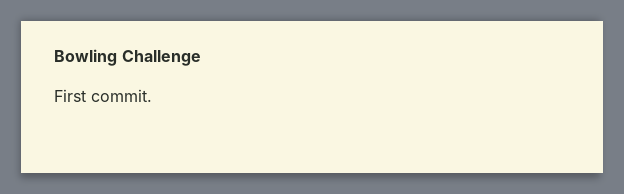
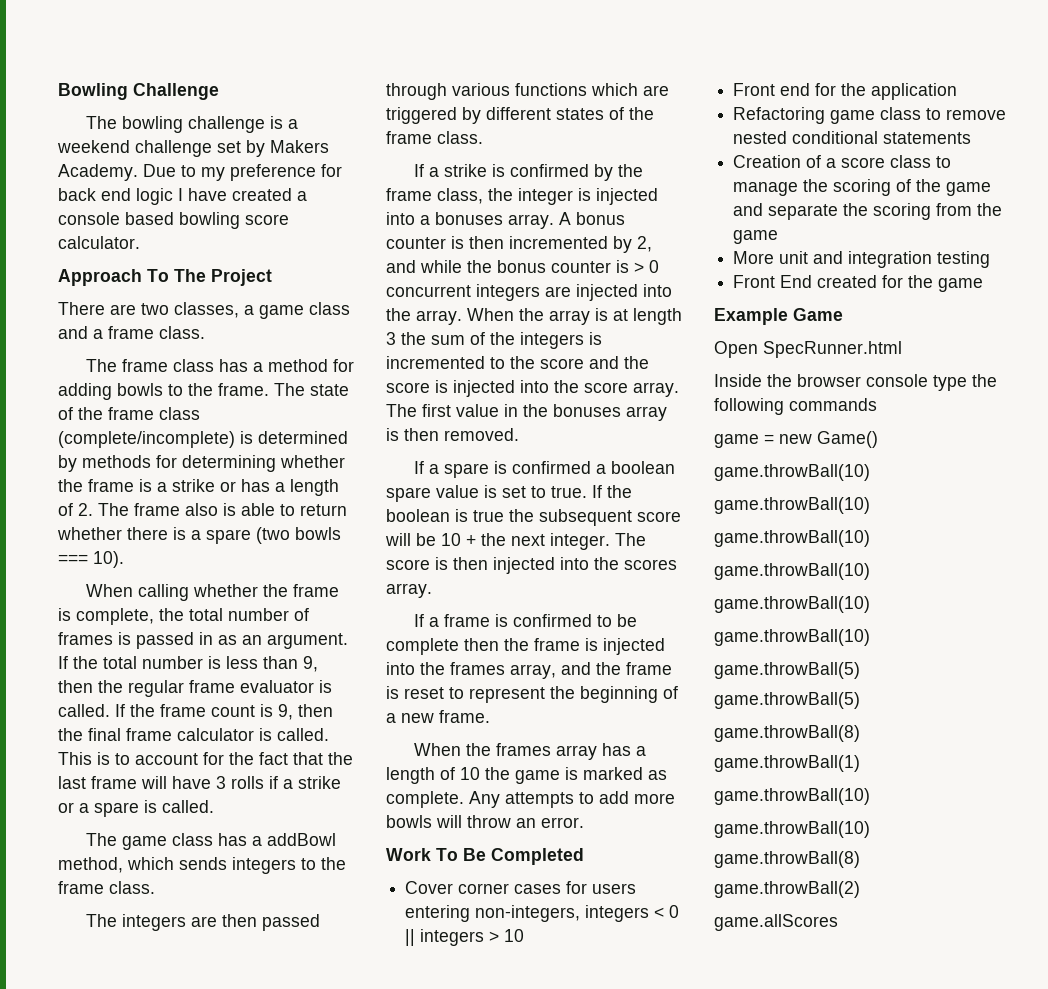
[54,89,152,102] First commit. -> [85,116,298,133] [57,140,329,157] [58,164,342,181] [58,188,307,205] [58,212,289,229] [58,236,140,249] [58,269,272,286] [58,302,350,319] [58,326,205,339] [85,359,354,372] [58,383,349,400] [58,407,200,420] [58,431,348,448] [58,455,345,472] [58,479,339,496] [58,503,347,516] [57,527,341,544] [58,551,124,568] [85,584,339,601] [58,608,309,625] [58,632,348,649] [58,656,318,672] [58,680,332,697] [58,704,333,720] [58,728,329,741] [58,752,353,765] [58,776,341,789] [58,800,214,817] [85,833,336,850] [58,857,346,874] [58,881,155,894] [85,914,320,931] [386,83,669,100] [386,107,654,124] [386,131,483,144] [413,164,643,181] [386,188,658,205] [386,212,625,229] [386,236,652,253] [386,260,659,273] [386,284,672,301] [386,308,682,325] [386,332,602,349] [386,356,649,369] [386,380,679,397] [386,404,667,421] [386,428,519,441] [413,461,675,478] [386,485,632,502] [386,509,681,526] [385,533,646,550] [386,557,677,574] [386,583,432,598] [413,614,637,627] [386,638,665,655] [386,662,672,679] [386,686,678,703] [386,710,490,723] [413,743,646,760] [386,767,667,784] [386,791,675,808] [386,815,584,828] [386,848,584,865] [405,881,637,894] [405,905,680,922] [405,929,525,946] [733,83,958,100] [733,107,1007,124] [733,131,972,144] [733,155,952,168] [733,179,992,196] [733,203,1003,220] [733,230,779,244] [733,251,991,268] [733,275,984,292] [714,308,843,325] [714,341,902,358] [714,374,997,391] [714,398,877,415] [714,431,878,448] [714,464,870,481] [714,497,870,514] [714,530,870,547] [714,563,870,580] [714,596,870,613] [714,629,870,646] [714,662,860,679] [714,692,860,709] [714,725,860,742] [714,755,860,772] [714,788,870,805] [714,821,870,838] [714,851,860,868] [714,881,860,898] [714,914,838,931] The bowling challenge is a weekend challenge set by Makers Academy. Due to my preference for back end logic I have created a console based bowling score calculator. // Approach To The Project // There are two classes, a game class and a frame class. // The frame class has a method for adding bowls to the frame. The state of the frame class (complete/incomplete) is determined by methods for determining whether the frame is a strike or has a length of 2. The frame also is able to return whether there is a spare (two bowls === 10). // When calling whether the frame is complete, the total number of frames is passed in as an argument. If the total number is less than 9, then the regular frame evaluator is called. If the frame count is 9, then the final frame calculator is called. This is to account for the fact that the last frame will have 3 rolls if a strike or a spare is called. // The game class has a addBowl method, which sends integers to the frame class. // The integers are then passed through various functions which are triggered by different states of the frame class. // If a strike is confirmed by the frame class, the integer is injected into a bonuses array. A bonus counter is then incremented by 2, and while the bonus counter is > 0 concurrent integers are injected into the array. When the array is at length 3 the sum of the integers is incremented to the score and the score is injected into the score array. The first value in the bonuses array is then removed. // If a spare is confirmed a boolean spare value is set to true. If the boolean is true the subsequent score will be 10 + the next integer. The score is then injected into the scores array. // If a frame is confirmed to be complete then the frame is injected into the frames array, and the frame is reset to represent the beginning of a new frame. // When the frames array has a length of 10 the game is marked as complete. Any attempts to add more bowls will throw an error. // Work To Be Completed // Cover corner cases for users entering non-integers, integers < 0 || integers > 10 // Front end for the application // Refactoring game class to remove nested conditional statements // Creation of a score class to manage the scoring of the game and separate the scoring from the game // More unit and integration testing // Front End created for the game // Example Game // Open SpecRunner.html // Inside the browser console type the following commands // game = new Game() // game.throwBall(10) // game.throwBall(10) // game.throwBall(10) // game.throwBall(10) // game.throwBall(10) // game.throwBall(10) // game.throwBall(5) // game.throwBall(5) // game.throwBall(8) // game.throwBall(1) // game.throwBall(10) // game.throwBall(10) // game.throwBall(8) // game.throwBall(2) // game.allScores

